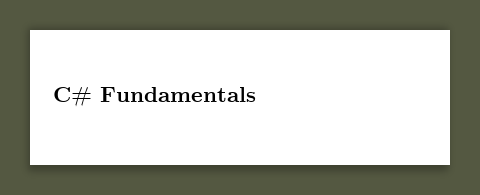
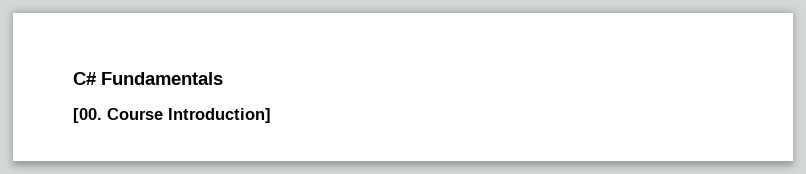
(256, 94) none -> [73,108,271,123] // [00. Course Introduction]

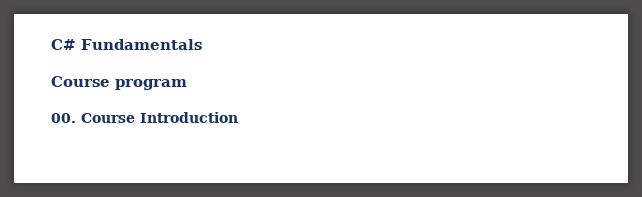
[73,108,271,123] [00. Course Introduction] -> [51,76,187,90] [51,112,238,123] Course program // 00. Course Introduction

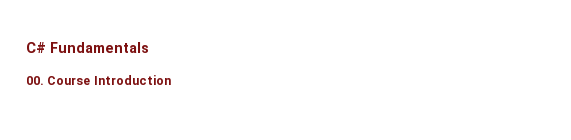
[51,76,187,90] // Course program -> (149, 47) none

